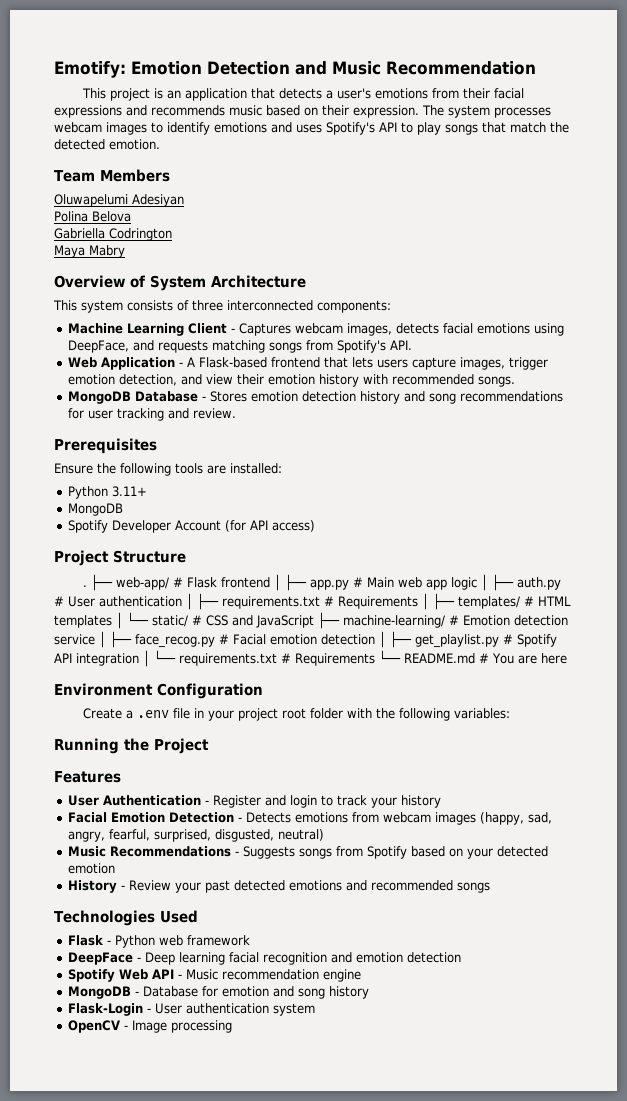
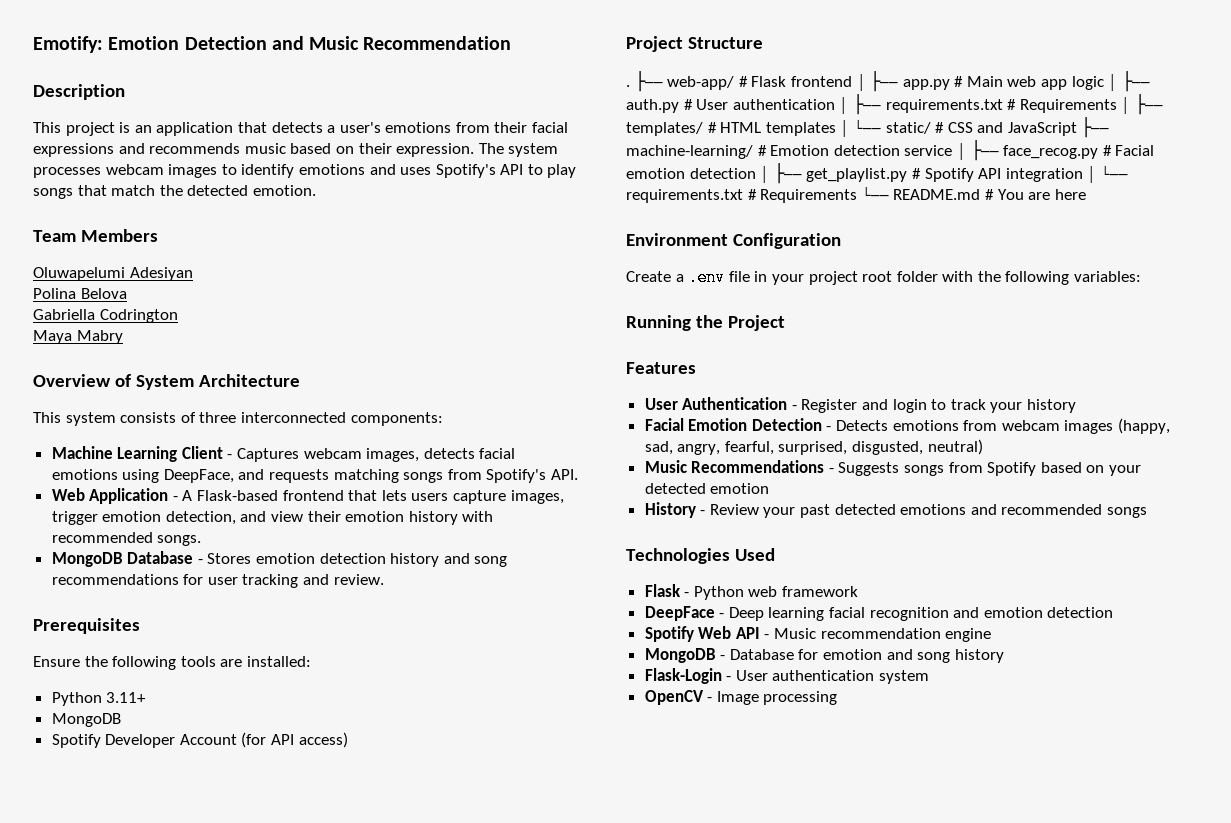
(536, 68) none -> [33,84,125,100] // Description

